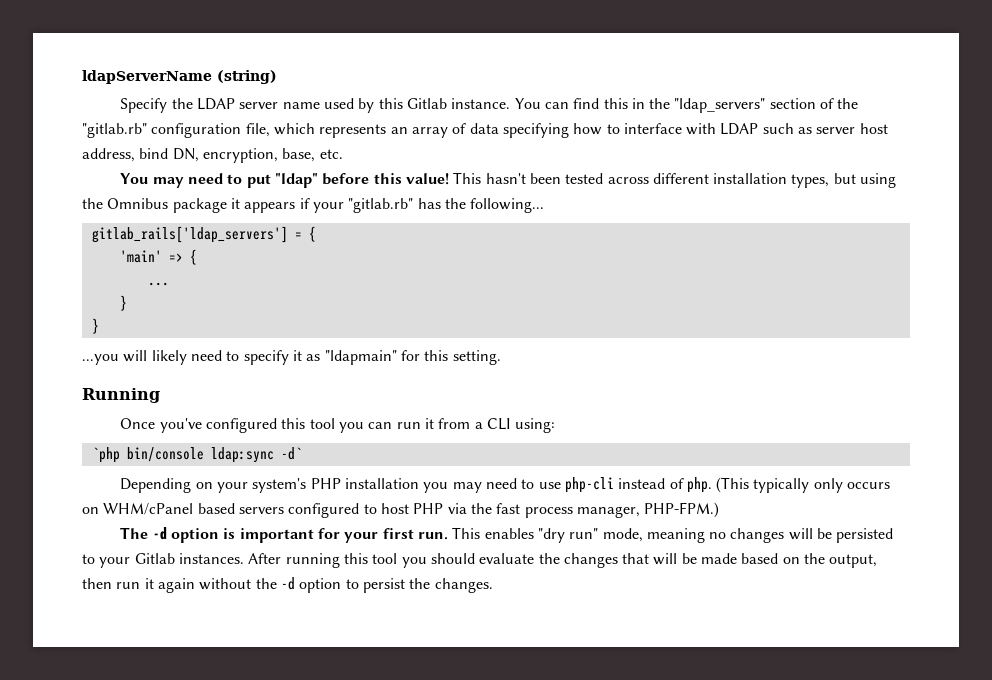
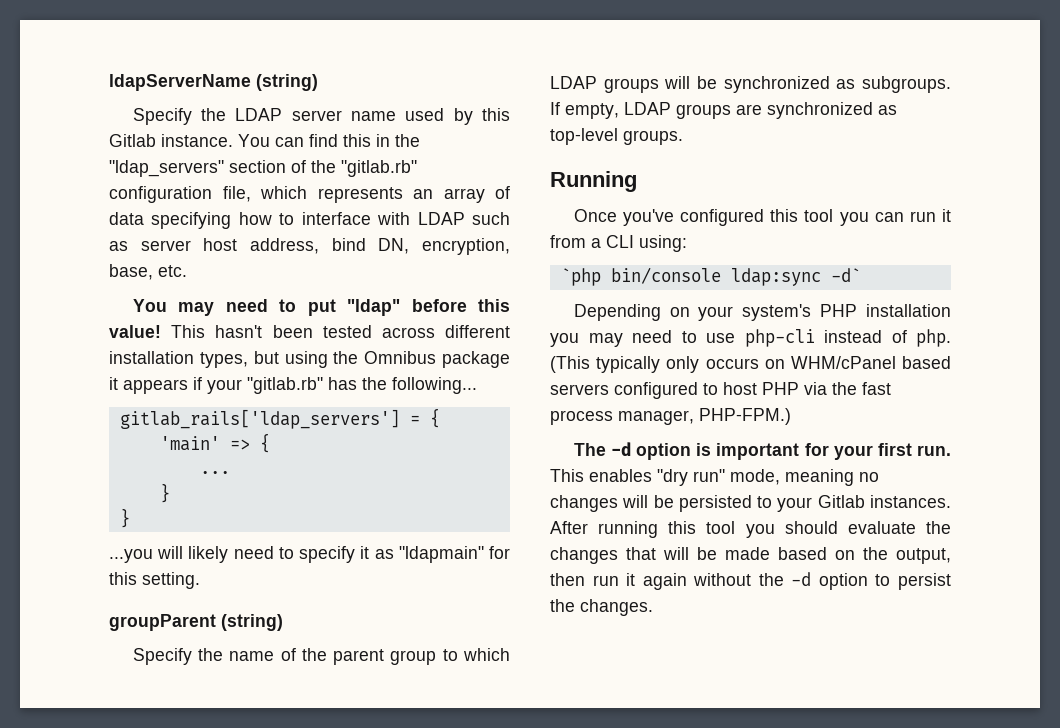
(501, 357) none -> [109,614,283,631] [132,648,510,665] [550,76,951,93] [550,102,897,119] [550,128,683,145] // groupParent (string) // Specify the name of the parent group to which LDAP groups will be synchronized as subgroups. If empty, LDAP groups are synchronized as top-level groups.

